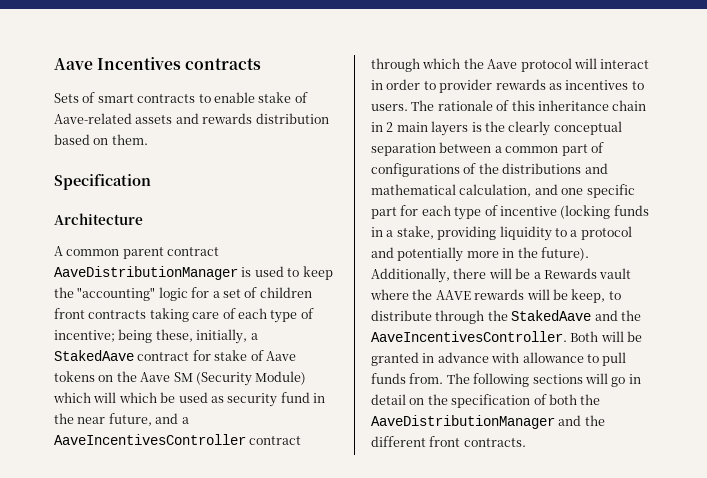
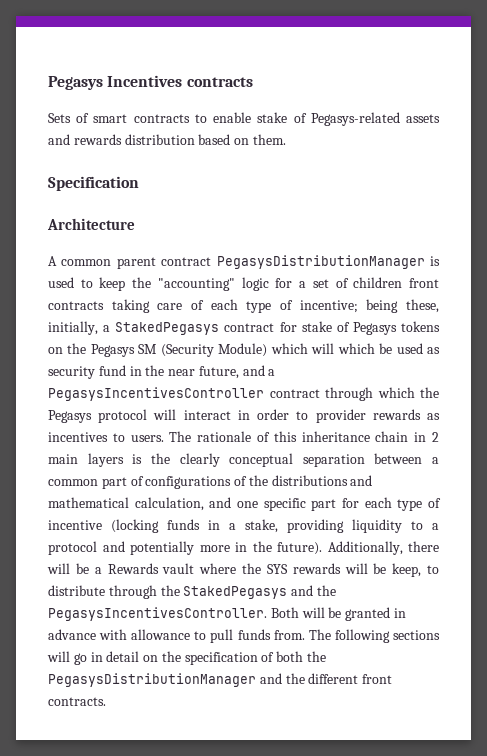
[54,58,93,70] Aave -> [48,76,103,90] Pegasys
[54,113,132,124] Aave-related -> [310,112,400,126] Pegasys-related
[54,266,238,280] AaveDistributionManager -> [216,255,425,269] PegasysDistributionManager
[54,350,134,361] StakedAave -> [115,322,220,335] StakedPegasys
[265,351,296,361] Aave -> [352,322,397,335] Pegasys
[140,372,171,382] Aave -> [90,344,135,357] Pegasys
[54,434,246,445] AaveIncentivesController -> [48,387,264,401] PegasysIncentivesController
[487,59,518,69] Aave -> [48,410,92,423] Pegasys
[435,290,471,300] AAVE -> [266,564,288,574] SYS
[511,310,641,321] [371,331,567,342] StakedAave and the AaveIncentivesController. -> [183,585,336,599] [48,607,267,621] StakedPegasys and the PegasysIncentivesController.
[371,415,555,429] AaveDistributionManager -> [48,673,256,687] PegasysDistributionManager

